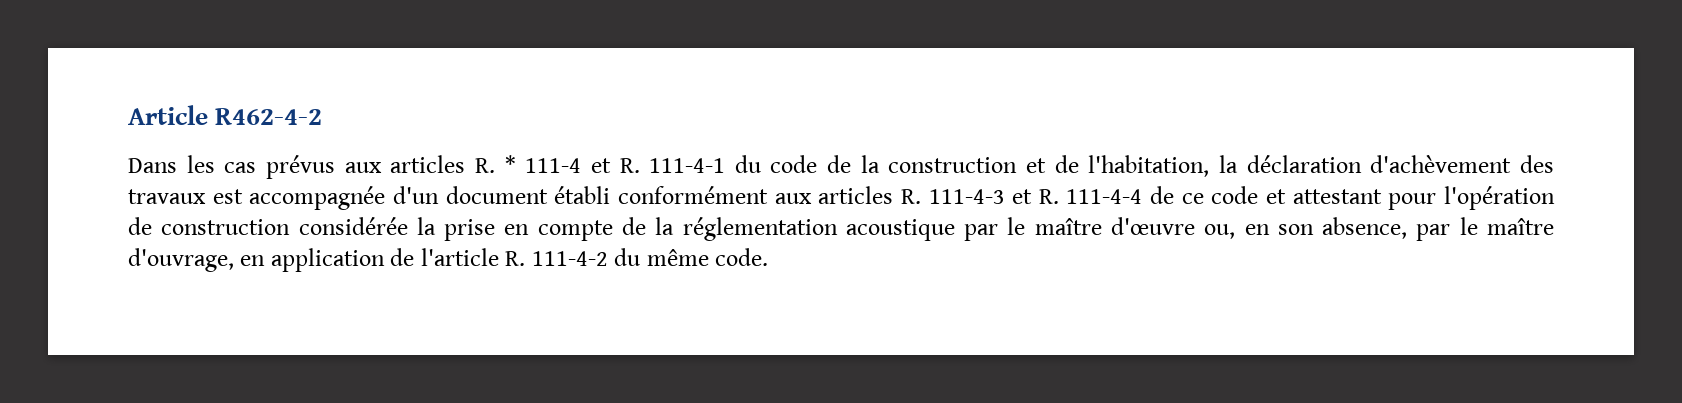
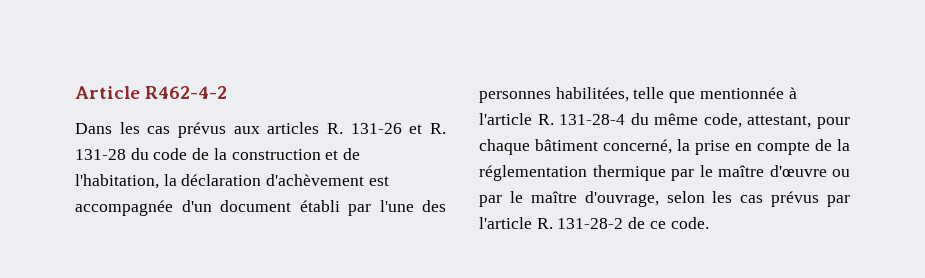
[504,155,726,173] * 111-4 et R. 111-4-1 -> [350,123,446,134] [75,149,126,160] 131-26 et R. 131-28
[1520,155,1555,173] [128,189,206,204] des travaux -> (365, 180) none
[617,186,1556,210] [128,217,408,235] conformément aux articles R. 111-4-3 et R. 111-4-4 de ce code et attestant pour l'opération de construction considérée -> [348,200,446,216] [479,87,797,103] [479,113,850,129] [479,139,672,155] par l'une des personnes habilitées, telle que mentionnée à l'article R. 131-28-4 du même code, attestant, pour chaque bâtiment concerné,
[845,219,955,241] acoustique -> [592,165,666,181] thermique
[1204,217,1554,241] [128,248,709,272] ou, en son absence, par le maître d'ouvrage, en application de l'article R. 111-4-2 du même -> [832,169,850,177] [479,191,850,207] [479,217,666,229] ou par le maître d'ouvrage, selon les cas prévus par l'article R. 131-28-2 de ce

